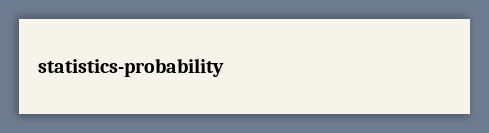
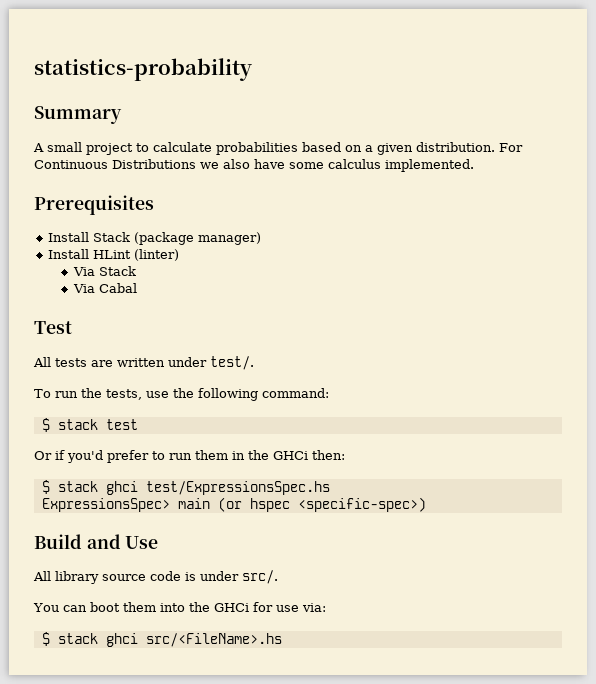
(224, 67) none -> [34,106,122,124] [33,142,523,155] [34,159,474,172] [34,195,154,215] [48,232,262,245] [48,249,180,261] [72,266,136,276] [72,283,137,293] [34,321,72,334] [33,356,254,370] [34,388,329,401] [41,418,138,432] [34,450,345,463] [41,480,330,495] [41,497,426,512] [34,534,159,549] [33,570,278,584] [33,602,326,612] [41,632,282,647] // Summary // A small project to calculate probabilities based on a given distribution. For Continuous Distributions we also have some calculus implemented. // Prerequisites // Install Stack (package manager) // Install HLint (linter) // Via Stack // Via Cabal // Test // All tests are written under test/. // To run the tests, use the following command: // $ stack test // Or if you'd prefer to run them in the GHCi then: // $ stack ghci test/ExpressionsSpec.hs // ExpressionsSpec> main (or hspec <specific-spec>) // Build and Use // All library source code is under src/. // You can boot them into the GHCi for use via: // $ stack ghci src/<FileName>.hs

